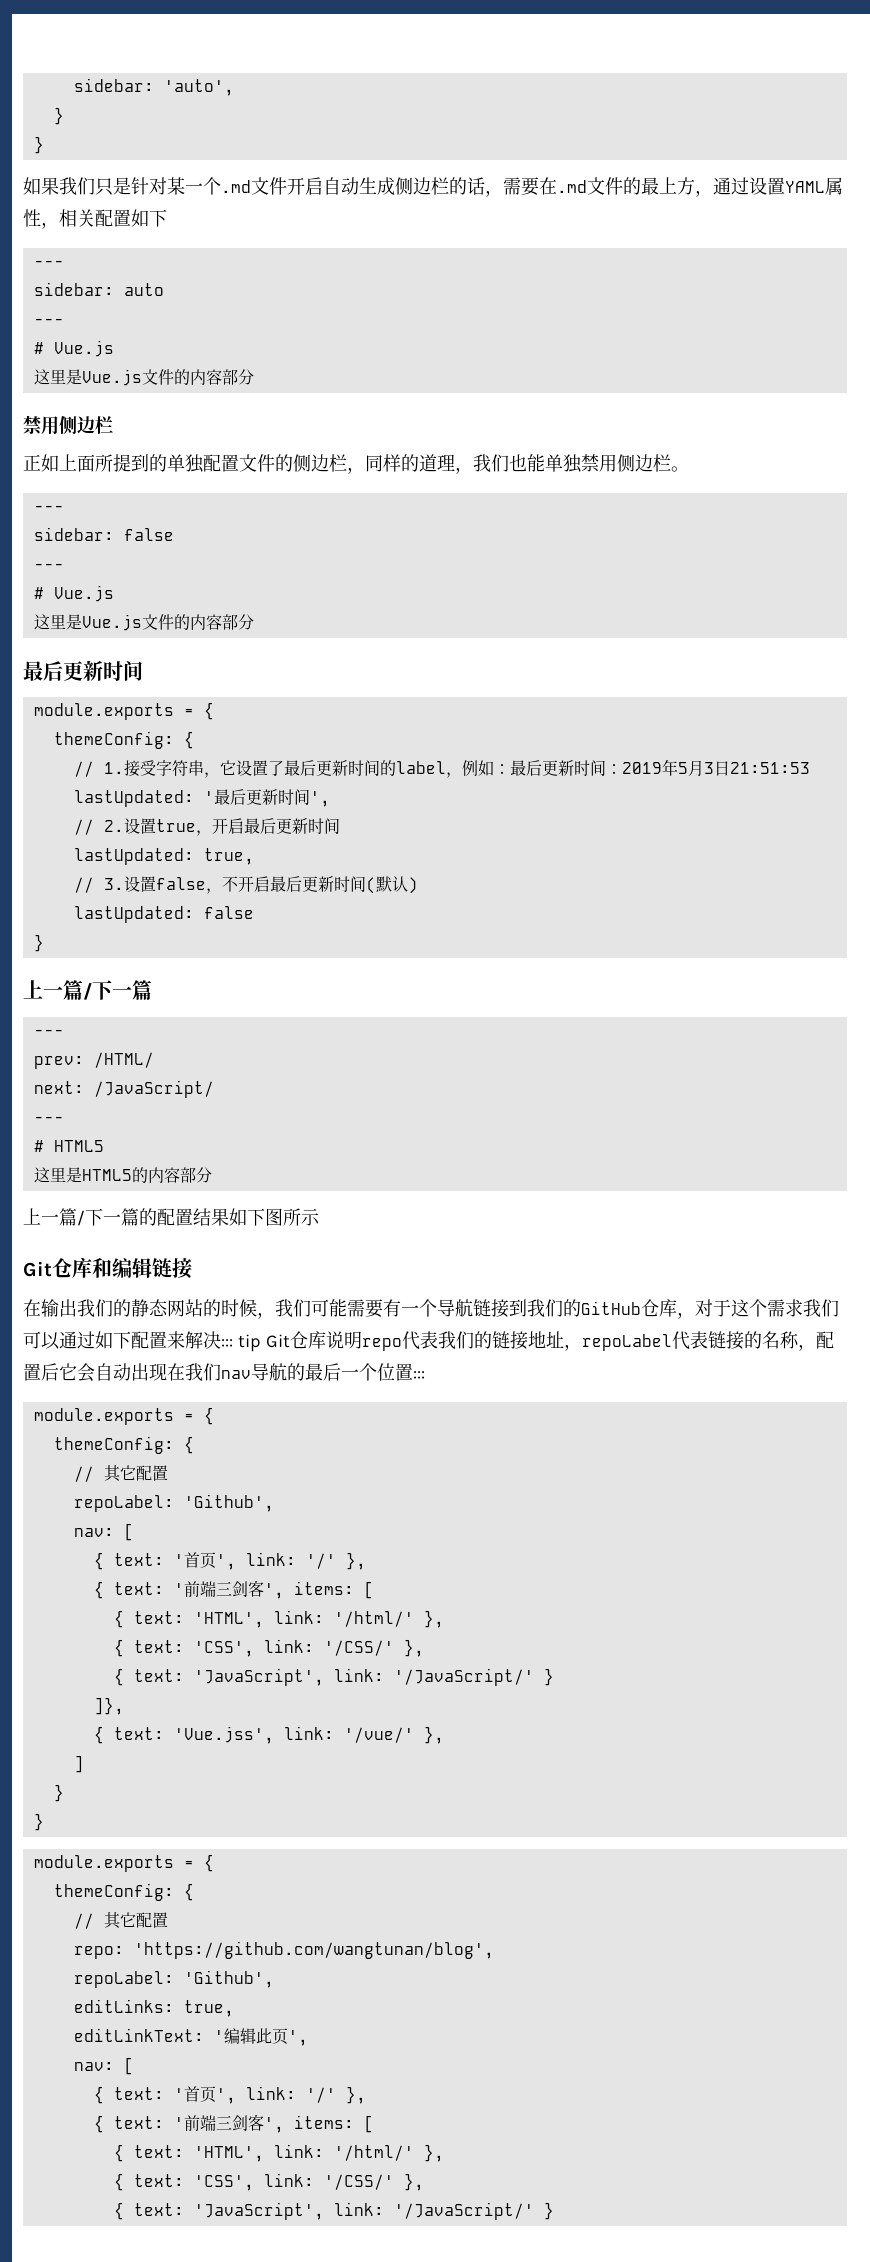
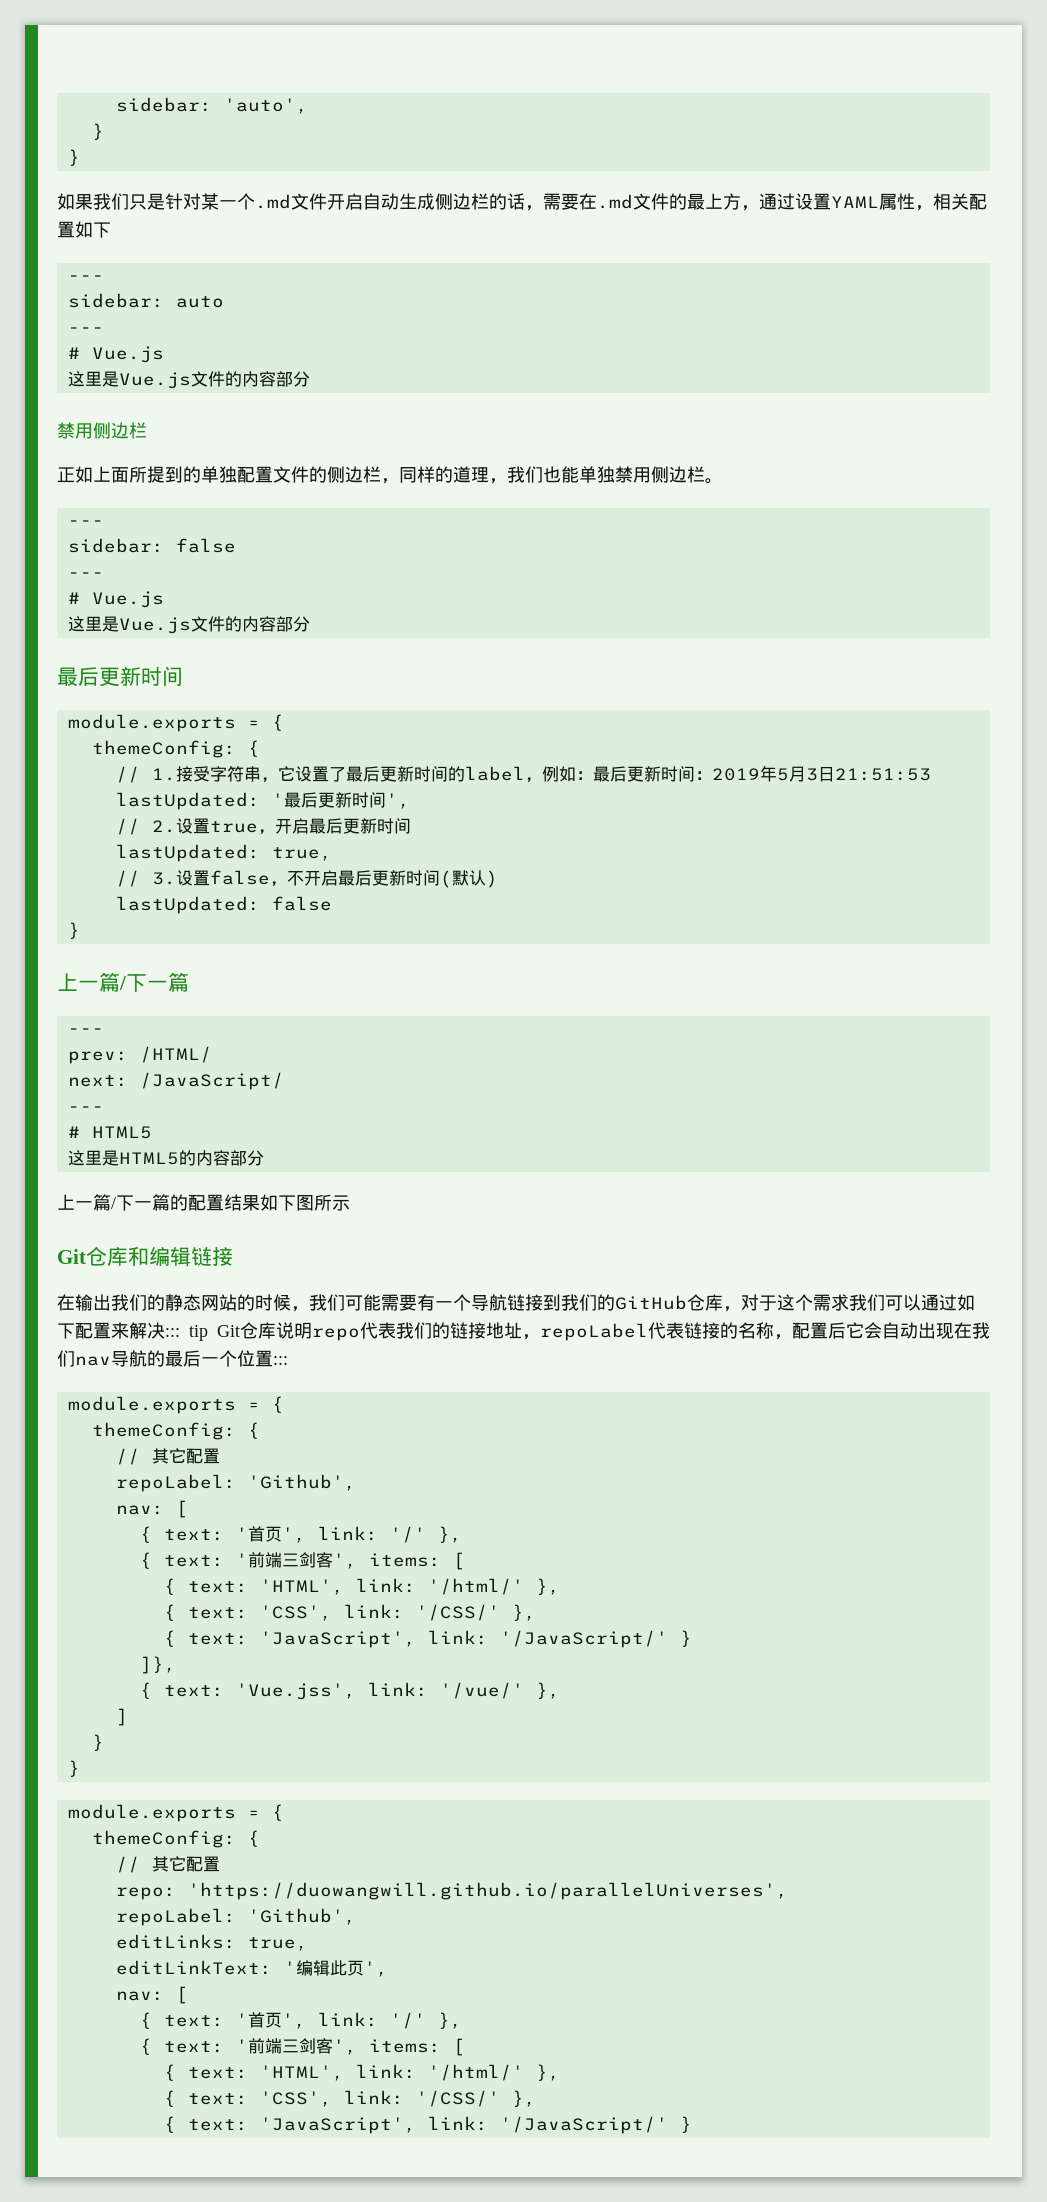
[133,1941,494,1959] 'https://github.com/wangtunan/blog', -> [187,1882,788,1900] 'https://duowangwill.github.io/parallelUniverses',

